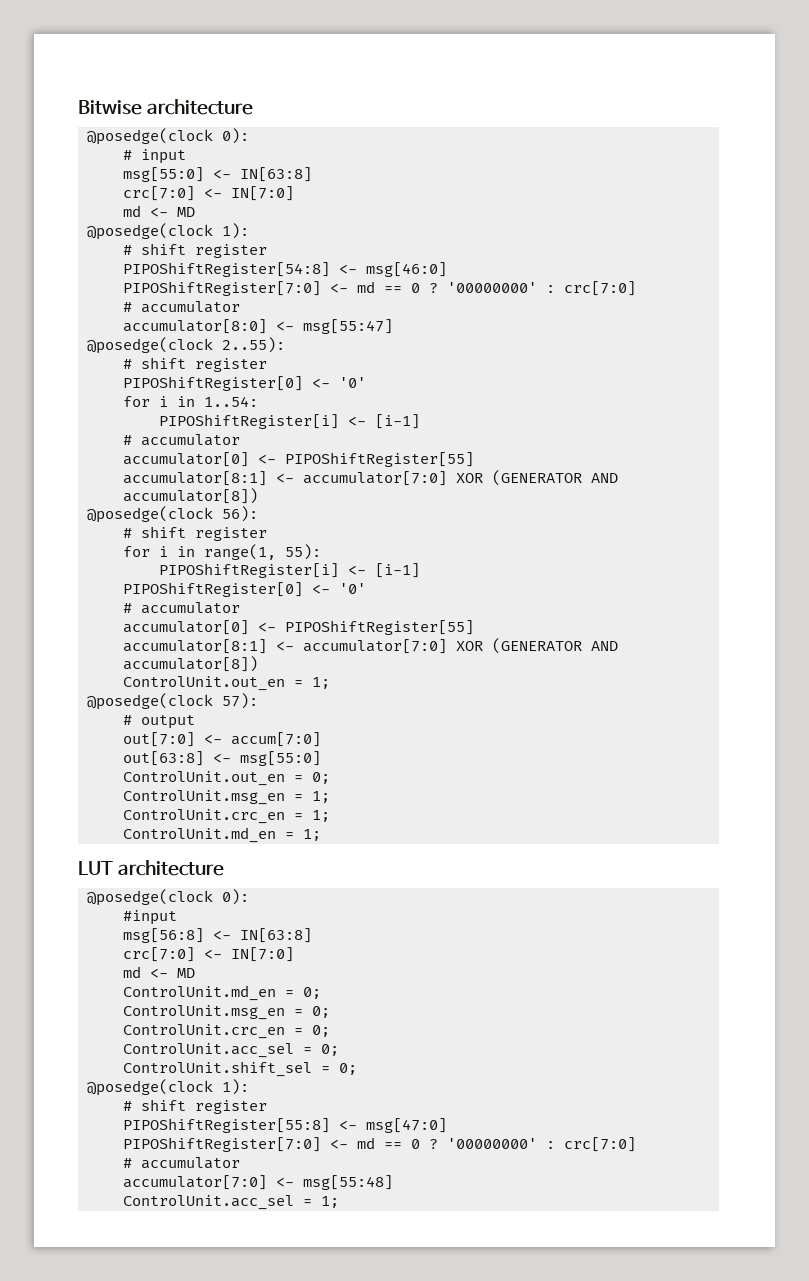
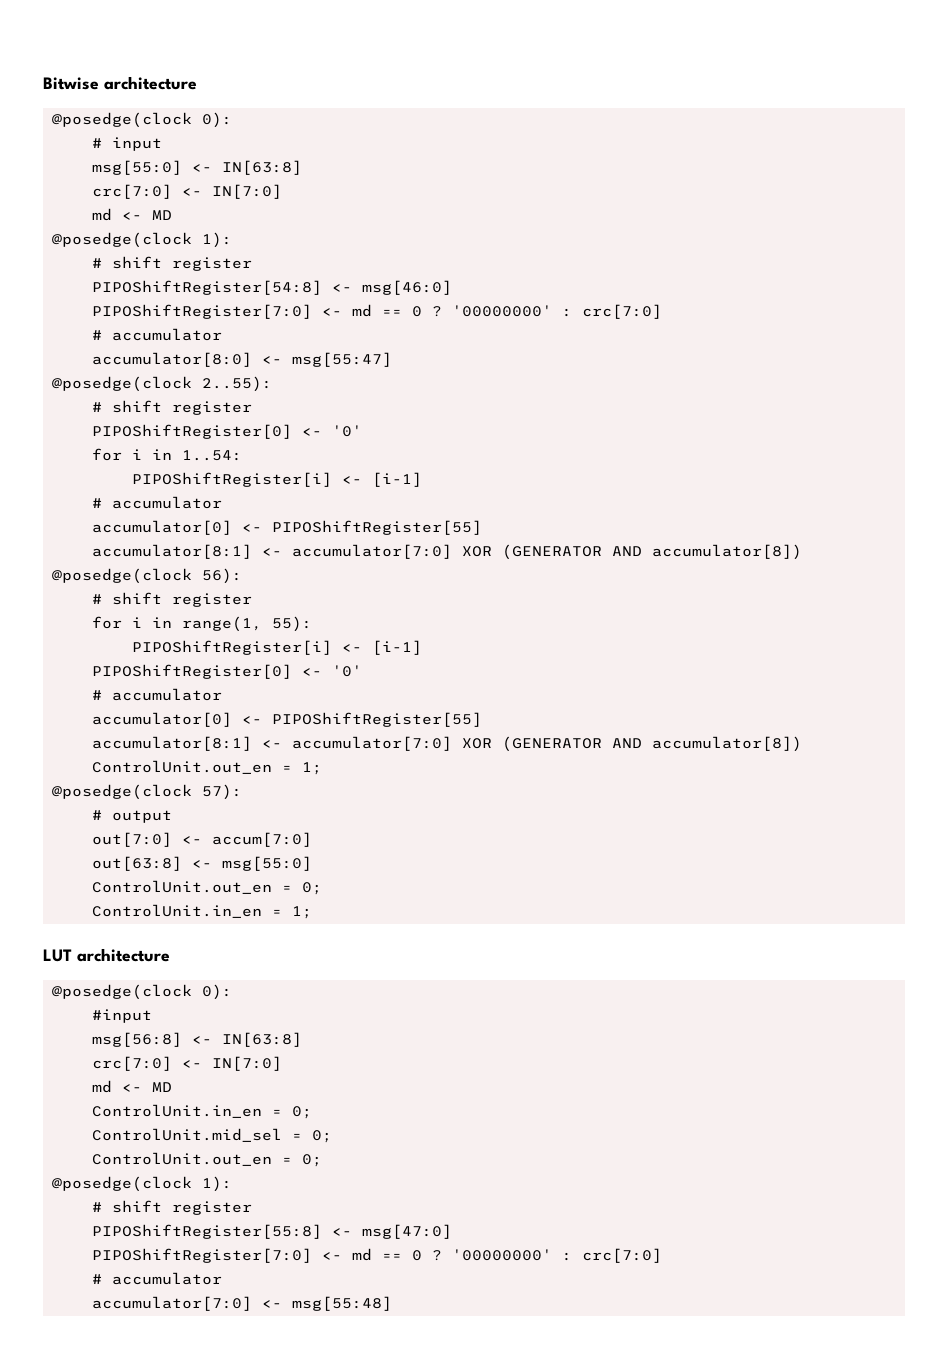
[122,790,330,805] [122,809,330,824] [122,827,276,843] ControlUnit.msg_en = 1; // ControlUnit.crc_en = 1; // ControlUnit.md_en -> [92,904,262,918] ControlUnit.in_en
[122,985,321,1001] [122,1005,330,1020] [122,1024,330,1039] [122,1043,339,1058] [122,1061,312,1077] ControlUnit.md_en = 0; // ControlUnit.msg_en = 0; // ControlUnit.crc_en = 0; // ControlUnit.acc_sel = 0; // ControlUnit.shift_sel -> [92,1104,312,1119] [92,1128,332,1143] [92,1152,272,1166] ControlUnit.in_en = 0; // ControlUnit.mid_sel = 0; // ControlUnit.out_en
[122,1195,339,1210] // ControlUnit.acc_sel = 1; -> (392, 1303) none

